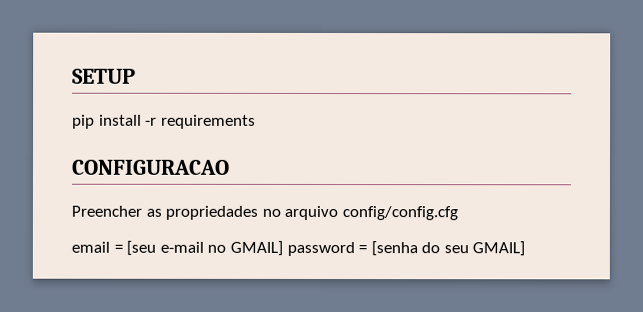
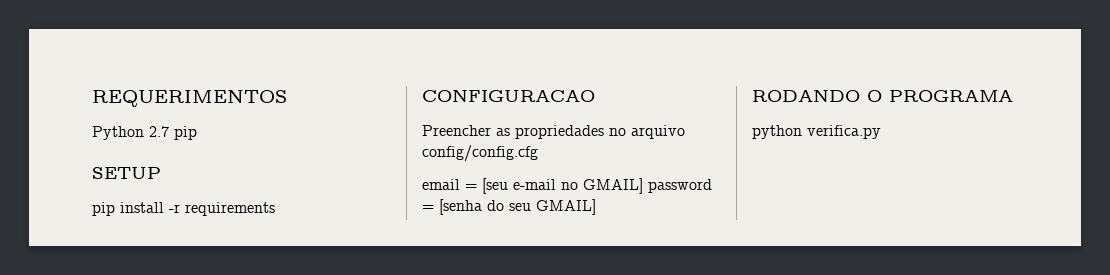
(72, 76) none -> [92,90,287,107] [92,126,197,140] REQUERIMENTOS // Python 2.7 pip //
(526, 249) none -> [752,89,1013,102] [752,125,881,139] // RODANDO O PROGRAMA // python verifica.py

